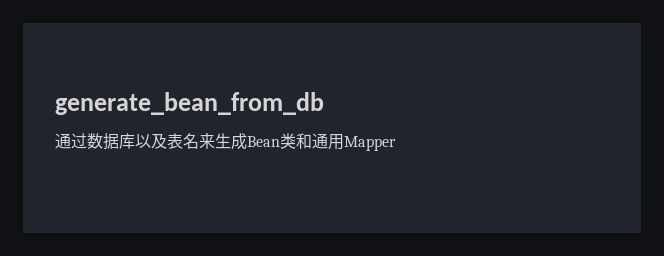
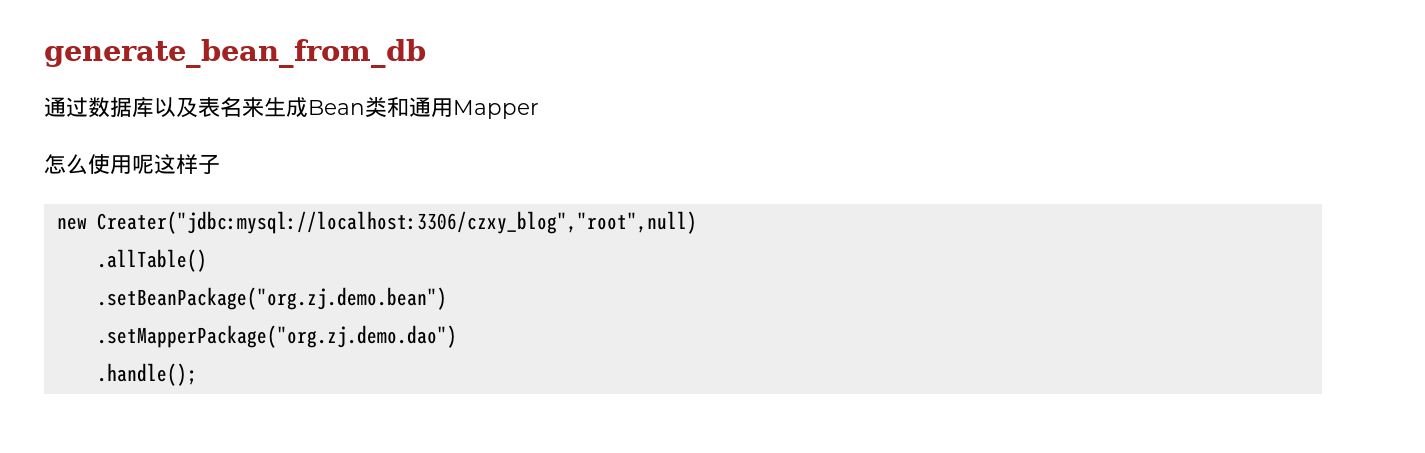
(396, 143) none -> [44,154,220,174] [56,211,697,234] [96,249,207,272] [96,287,447,310] [96,325,457,348] [96,363,197,386] // 怎么使用呢这样子 // new Creater("jdbc:mysql://localhost:3306/czxy_blog","root",null) // .allTable() // .setBeanPackage("org.zj.demo.bean") // .setMapperPackage("org.zj.demo.dao") // .handle();

